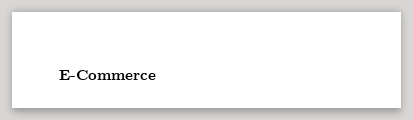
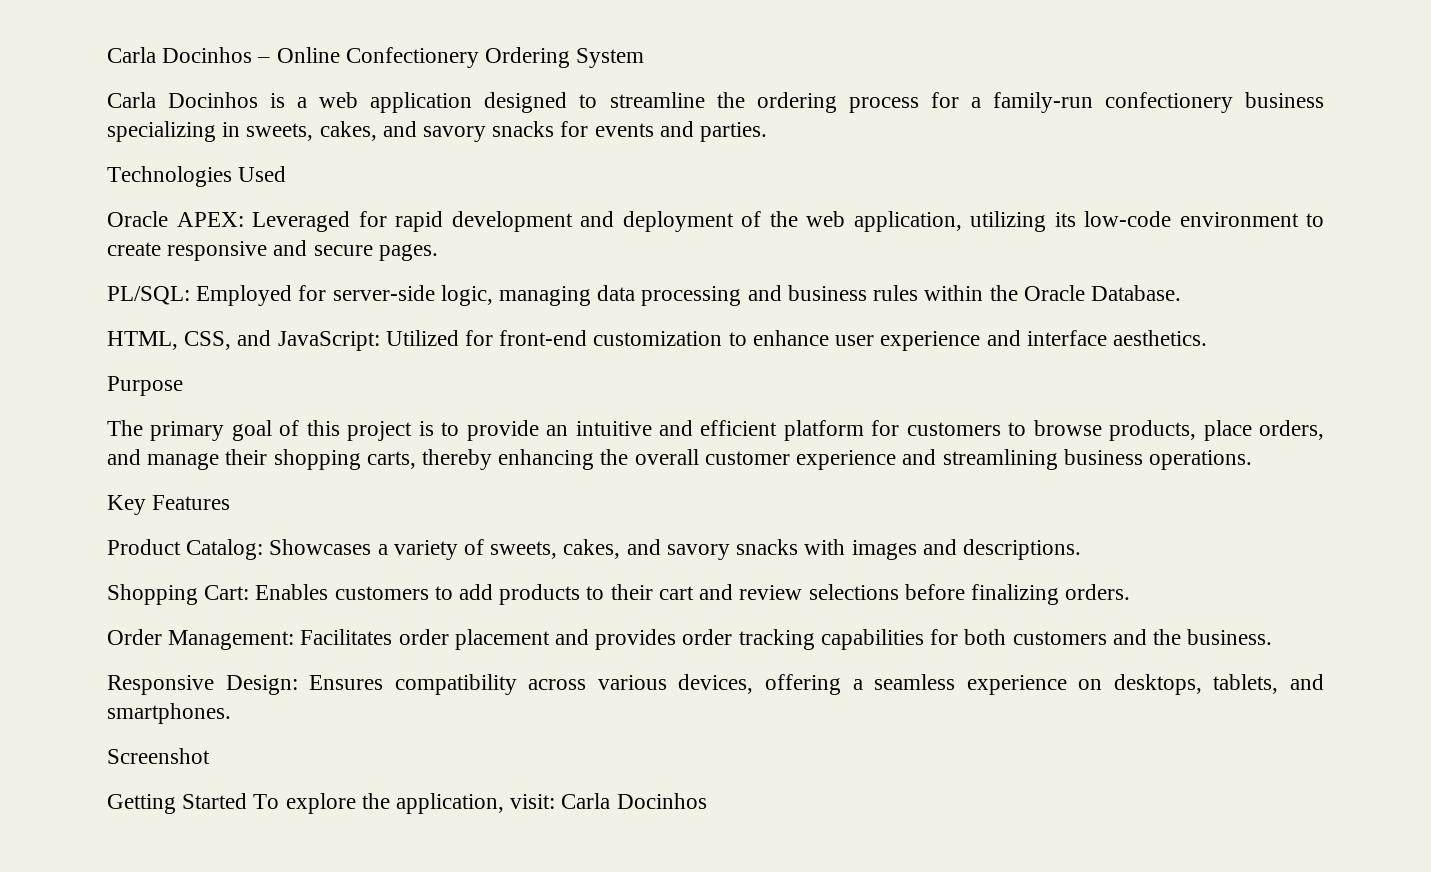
[59,70,156,80] E-Commerce -> [107,47,645,68] [107,92,1324,113] [107,121,768,142] [107,166,287,187] [107,211,1324,232] [107,240,438,261] [107,285,1181,306] [107,330,1207,351] [107,376,183,396] [107,420,1325,441] [107,449,1252,470] [107,495,231,515] [107,539,1081,560] [107,584,1131,605] [107,629,1273,650] [107,674,1324,695] [107,703,231,724] [107,748,210,764] [107,793,707,814] Carla Docinhos – Online Confectionery Ordering System // Carla Docinhos is a web application designed to streamline the ordering process for a family-run confectionery business specializing in sweets, cakes, and savory snacks for events and parties. // Technologies Used // Oracle APEX: Leveraged for rapid development and deployment of the web application, utilizing its low-code environment to create responsive and secure pages. // PL/SQL: Employed for server-side logic, managing data processing and business rules within the Oracle Database. // HTML, CSS, and JavaScript: Utilized for front-end customization to enhance user experience and interface aesthetics. // Purpose // The primary goal of this project is to provide an intuitive and efficient platform for customers to browse products, place orders, and manage their shopping carts, thereby enhancing the overall customer experience and streamlining business operations. // Key Features // Product Catalog: Showcases a variety of sweets, cakes, and savory snacks with images and descriptions. // Shopping Cart: Enables customers to add products to their cart and review selections before finalizing orders. // Order Management: Facilitates order placement and provides order tracking capabilities for both customers and the business. // Responsive Design: Ensures compatibility across various devices, offering a seamless experience on desktops, tablets, and smartphones. // Screenshot // Getting Started To explore the application, visit: Carla Docinhos

